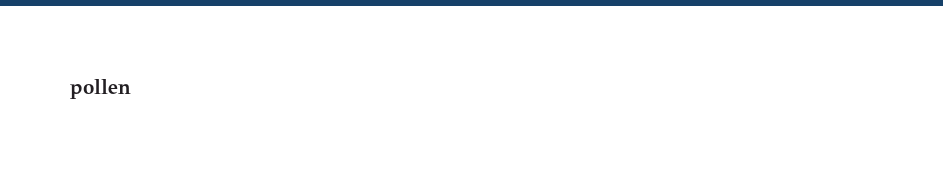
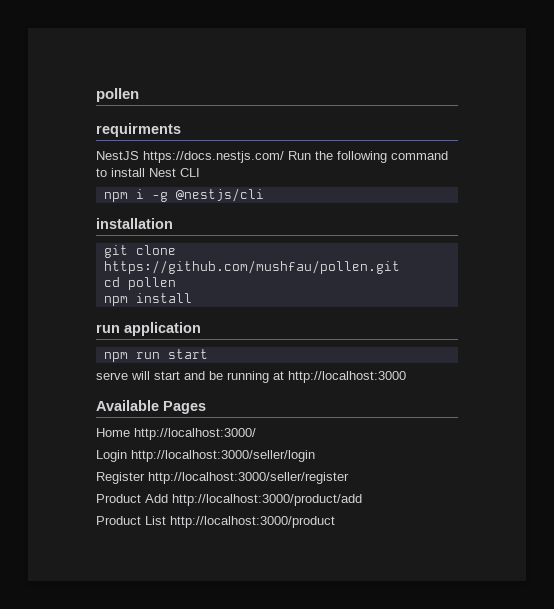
[70,79,131,99] pollen -> [96,88,139,102] [96,123,181,137] [96,151,448,163] [96,168,200,177] [103,188,264,202] [96,218,173,229] [103,245,176,258] [103,260,400,274] [103,277,176,290] [103,293,192,306] [96,322,201,336] [103,349,208,362] [96,371,406,383] [96,400,206,414] [96,428,256,440] [96,450,315,462] [96,472,349,484] [96,494,362,506] [96,516,335,528] pollen // requirments // NestJS https://docs.nestjs.com/ Run the following command to install Nest CLI // npm i -g @nestjs/cli // installation // git clone https://github.com/mushfau/pollen.git // cd pollen // npm install // run application // npm run start // serve will start and be running at http://localhost:3000 // Available Pages // Home http://localhost:3000/ // Login http://localhost:3000/seller/login // Register http://localhost:3000/seller/register // Product Add http://localhost:3000/product/add // Product List http://localhost:3000/product

